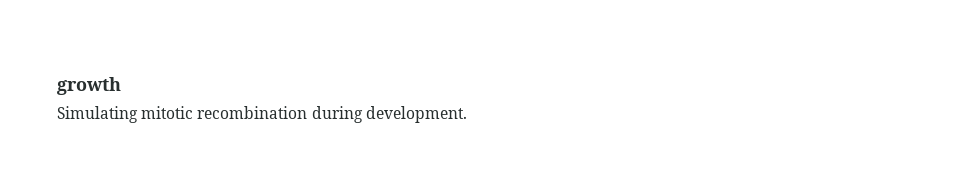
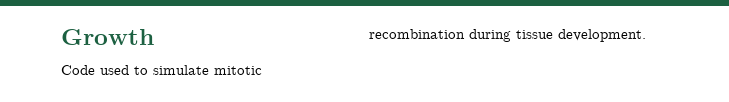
[57,77,121,95] [57,106,138,123] growth // Simulating -> [61,29,154,45] [61,65,209,75] Growth // Code used to simulate
(363, 114) none -> [516,30,553,39] tissue

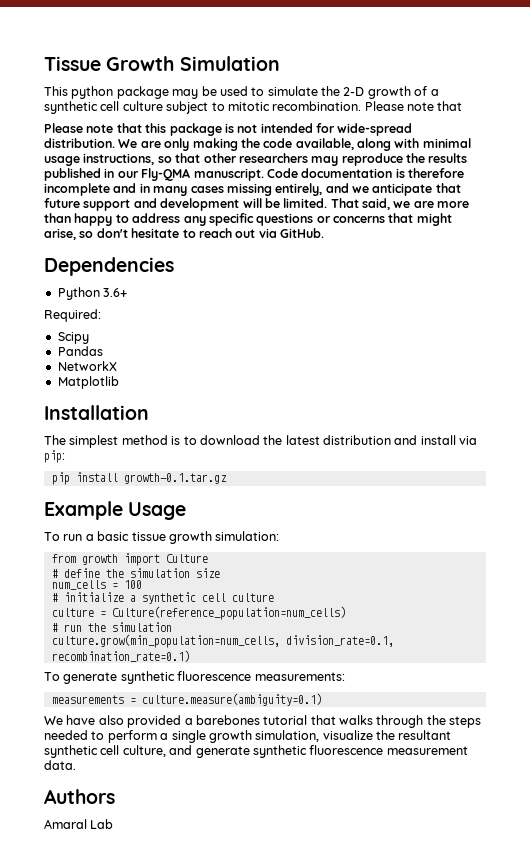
(61, 37) none -> [44,56,101,71] Tissue
[61,65,262,75] [369,29,646,42] // Code used to simulate mitotic recombination during tissue development. -> [179,56,280,71] [44,86,439,99] [44,101,463,114] [44,123,413,136] [44,138,471,151] [44,153,468,166] [44,168,464,181] [44,183,461,196] [44,198,470,211] [44,213,452,226] [44,228,324,240] [44,257,174,276] [57,287,128,300] [44,309,101,322] [57,332,89,344] [57,346,103,356] [57,361,117,371] [57,376,119,389] [44,405,149,420] [44,435,478,448] [44,450,65,463] [51,472,227,485] [44,501,187,520] [44,531,280,544] [51,553,208,566] [51,568,220,578] [51,580,142,590] [51,592,274,604] [51,606,346,620] [51,622,172,632] [51,634,394,648] [51,650,190,662] [44,671,345,684] [51,693,322,706] [44,715,482,728] [44,730,452,743] [44,745,468,758] [44,760,76,770] [44,789,115,804] [44,819,114,829] Simulation // This python package may be used to simulate the 2-D growth of a synthetic cell culture subject to mitotic recombination. Please note that // Please note that this package is not intended for wide-spread distribution. We are only making the code available, along with minimal usage instructions, so that other researchers may reproduce the results published in our Fly-QMA manuscript. Code documentation is therefore incomplete and in many cases missing entirely, and we anticipate that future support and development will be limited. That said, we are more than happy to address any specific questions or concerns that might arise, so don't hesitate to reach out via GitHub. // Dependencies // Python 3.6+ // Required: // Scipy // Pandas // NetworkX // Matplotlib // Installation // The simplest method is to download the latest distribution and install via pip: // pip install growth-0.1.tar.gz // Example Usage // To run a basic tissue growth simulation: // from growth import Culture // # define the simulation size // num_cells = 100 // # initialize a synthetic cell culture // culture = Culture(reference_population=num_cells) // # run the simulation // culture.grow(min_population=num_cells, division_rate=0.1, recombination_rate=0.1) // To generate synthetic fluorescence measurements: // measurements = culture.measure(ambiguity=0.1) // We have also provided a barebones tutorial that walks through the steps needed to perform a single growth simulation, visualize the resultant synthetic cell culture, and generate synthetic fluorescence measurement data. // Authors // Amaral Lab

